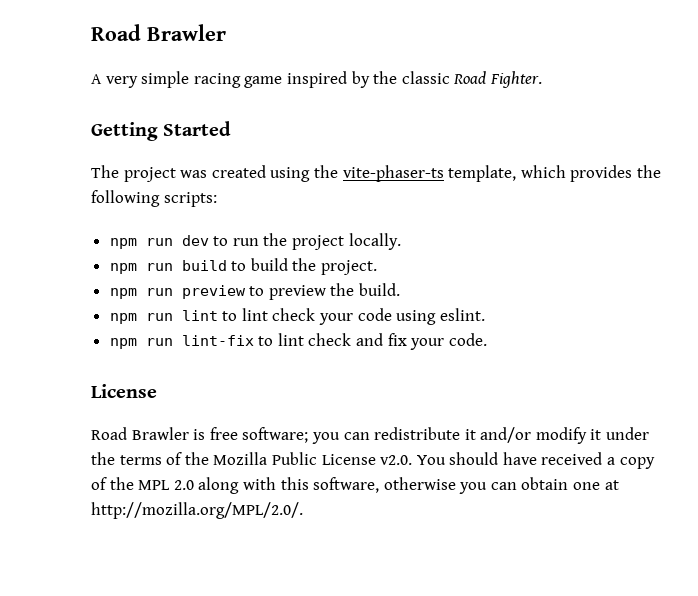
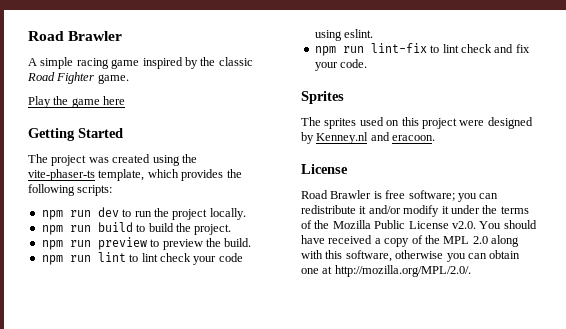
[105,76,138,88] very -> (37, 62) none
[489,71,542,88] Fighter. -> [56,72,129,84] [28,96,126,108] Fighter game. // Play the game here
(487, 339) none -> [301,91,344,104] [301,117,533,129] [301,132,436,144] // Sprites // The sprites used on this project were designed by Kenney.nl and eracoon.

